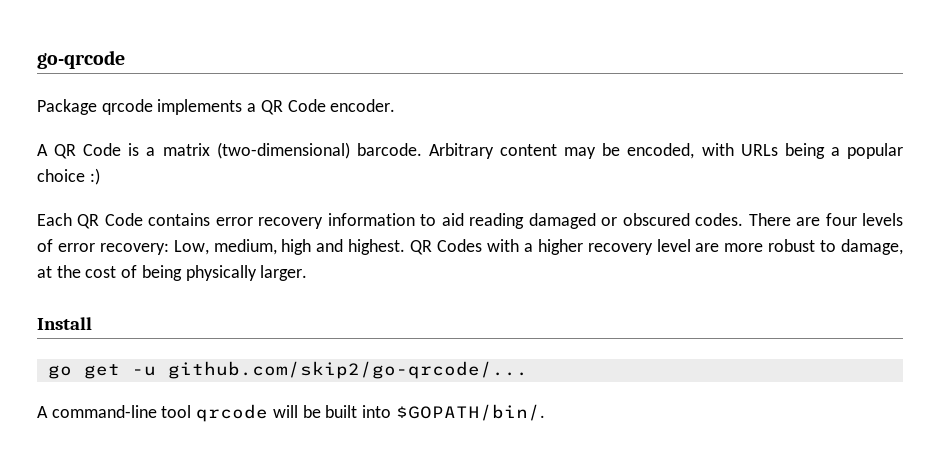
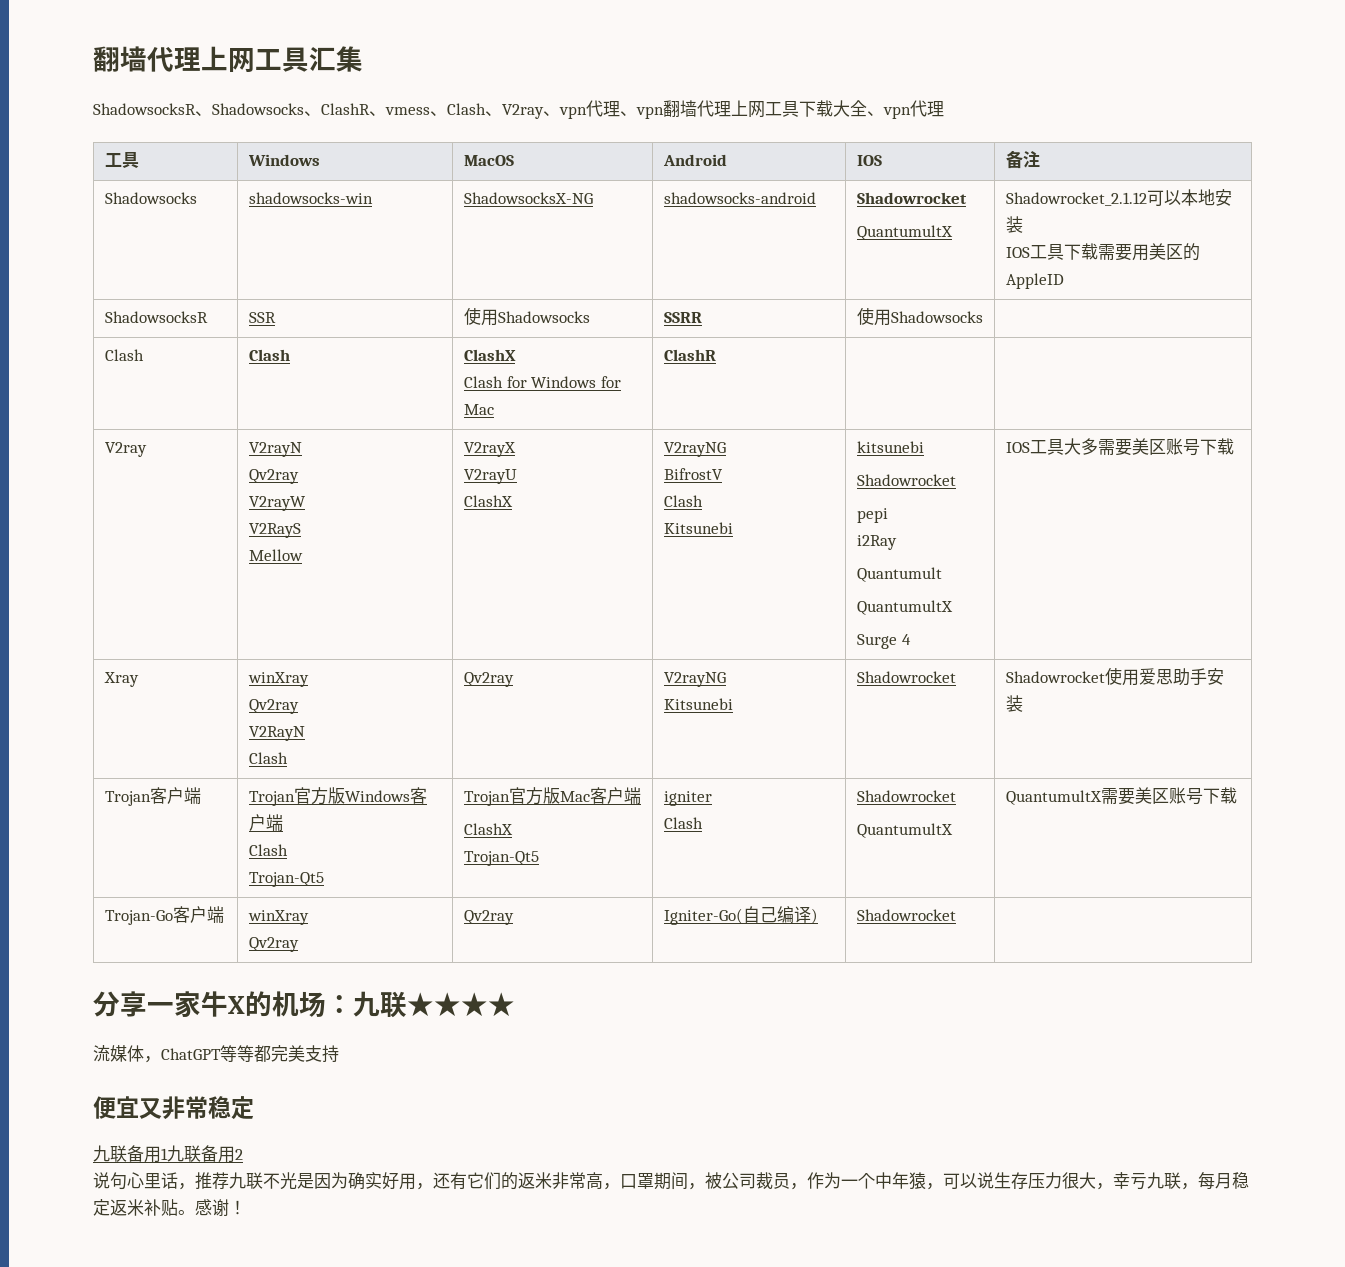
[37,50,125,69] [37,99,396,115] [37,142,903,159] [37,168,100,185] [37,213,904,229] [37,239,904,255] [37,265,308,281] [37,317,92,330] [47,361,528,379] [37,404,545,422] go-qrcode // Package qrcode implements a QR Code encoder. // A QR Code is a matrix (two-dimensional) barcode. Arbitrary content may be encoded, with URLs being a popular choice :) // Each QR Code contains error recovery information to aid reading damaged or obscured codes. There are four levels of error recovery: Low, medium, high and highest. QR Codes with a higher recovery level are more robust to damage, at the cost of being physically larger. // Install // go get -u github.com/skip2/go-qrcode/... // A command-line tool qrcode will be built into $GOPATH/bin/. -> [93,46,363,73] [93,100,944,119] [104,152,139,168] [247,154,320,166] [463,155,514,166] [662,154,727,166] [856,155,882,166] [1005,150,1040,169] [104,192,197,204] [248,192,373,204] [463,192,593,204] [663,192,816,204] [856,192,967,204] [856,225,953,240] [1005,189,1232,206] [1005,216,1023,233] [1005,243,1200,261] [1005,273,1064,289] [104,311,208,323] [248,312,276,323] [463,307,590,326] [663,312,702,323] [856,307,983,326] [104,349,144,361] [248,349,290,361] [463,349,516,361] [463,376,621,388] [463,404,494,415] [663,349,716,361] [104,442,147,457] [248,442,302,457] [248,469,299,484] [248,496,306,511] [248,523,301,538] [248,549,303,561] [463,442,516,457] [463,469,517,484] [463,495,513,507] [663,442,726,457] [663,468,723,480] [663,495,703,507] [663,522,733,534] [856,441,924,453] [856,474,956,486] [856,508,888,523] [856,535,897,550] [856,567,942,582] [856,600,953,615] [856,634,911,649] [1005,438,1234,456] [103,672,139,687] [247,672,309,687] [248,699,299,714] [248,726,305,741] [248,752,288,764] [463,672,514,687] [663,672,726,687] [663,698,733,710] [856,671,956,683] [1005,667,1224,686] [1005,695,1023,712] [104,787,201,806] [248,787,427,806] [248,814,283,831] [248,844,288,856] [248,872,324,887] [463,787,641,806] [463,823,513,835] [463,851,539,866] [663,791,712,806] [663,817,703,829] [856,790,956,802] [856,823,953,838] [1005,787,1237,805] [104,906,224,925] [247,910,309,925] [248,937,299,952] [463,910,514,925] [663,906,818,925] [856,909,956,921] [93,991,515,1018] [93,1045,339,1063] [93,1096,254,1120] [93,1145,243,1163] [93,1172,1249,1190] [93,1199,246,1216] 翻墙代理上网工具汇集 // ShadowsocksR、Shadowsocks、ClashR、vmess、Clash、V2ray、vpn代理、vpn翻墙代理上网工具下载大全、vpn代理 // 工具 | Windows | MacOS | Android | IOS | 备注 // Shadowsocks | shadowsocks-win | ShadowsocksX-NG | shadowsocks-android | Shadowrocket // QuantumultX | Shadowrocket_2.1.12可以本地安装 // IOS工具下载需要用美区的AppleID // ShadowsocksR | SSR | 使用Shadowsocks | SSRR | 使用Shadowsocks | // Clash | Clash | ClashX // Clash for Windows for Mac | ClashR | | // V2ray | V2rayN // Qv2ray // V2rayW // V2RayS // Mellow | V2rayX // V2rayU // ClashX | V2rayNG // BifrostV // Clash // Kitsunebi | kitsunebi // Shadowrocket // pepi // i2Ray // Quantumult // QuantumultX // Surge 4 | IOS工具大多需要美区账号下载 // Xray | winXray // Qv2ray // V2RayN // Clash | Qv2ray | V2rayNG // Kitsunebi | Shadowrocket | Shadowrocket使用爱思助手安装 // Trojan客户端 | Trojan官方版Windows客户端 // Clash // Trojan-Qt5 | Trojan官方版Mac客户端 // ClashX // Trojan-Qt5 | igniter // Clash | Shadowrocket // QuantumultX | QuantumultX需要美区账号下载 // Trojan-Go客户端 | winXray // Qv2ray | Qv2ray | Igniter-Go(自己编译) | Shadowrocket | // 分享一家牛X的机场：九联★★★★ // 流媒体，ChatGPT等等都完美支持 // 便宜又非常稳定 // 九联备用1九联备用2 // 说句心里话，推荐九联不光是因为确实好用，还有它们的返米非常高，口罩期间，被公司裁员，作为一个中年猿，可以说生存压力很大，幸亏九联，每月稳定返米补贴。感谢！

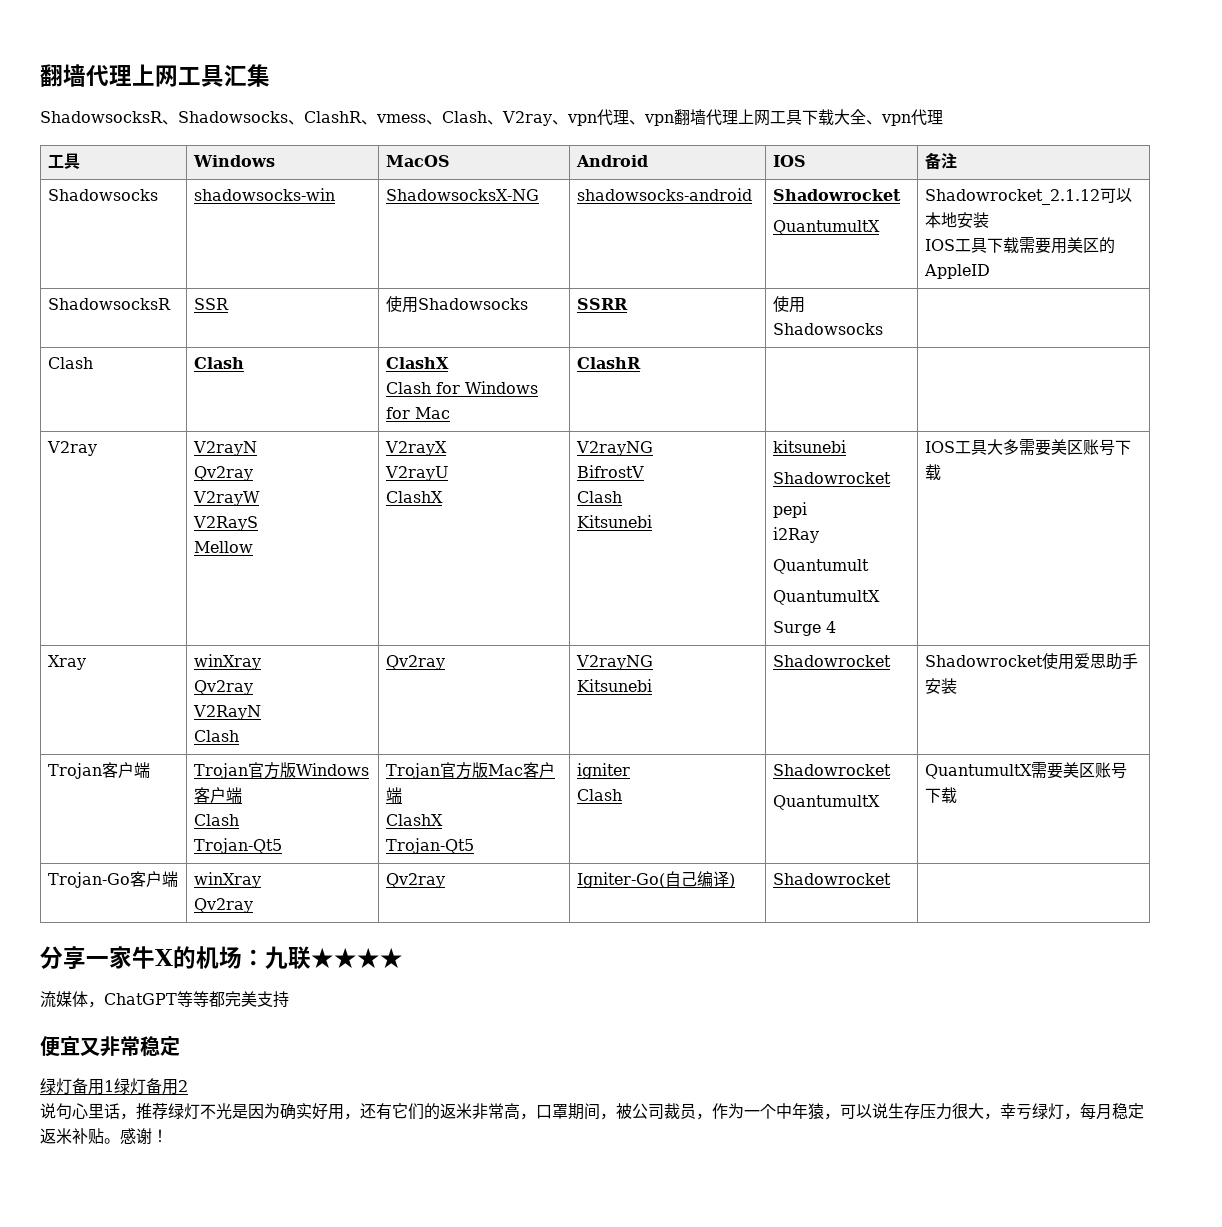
[93,1145,127,1162] 九联 -> [40,1078,72,1095] 绿灯
[167,1145,201,1162] 九联 -> [114,1078,146,1095] 绿灯
[229,1172,263,1189] 九联 -> [168,1103,200,1120] 绿灯
[1147,1172,1181,1189] 九联 -> [1032,1103,1064,1120] 绿灯

